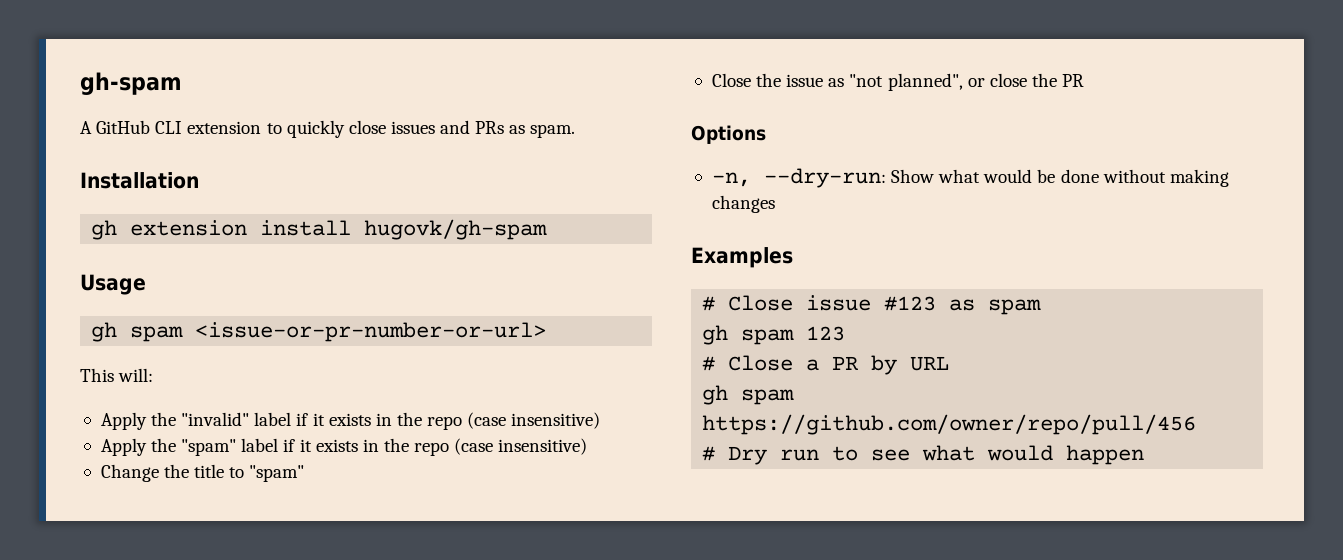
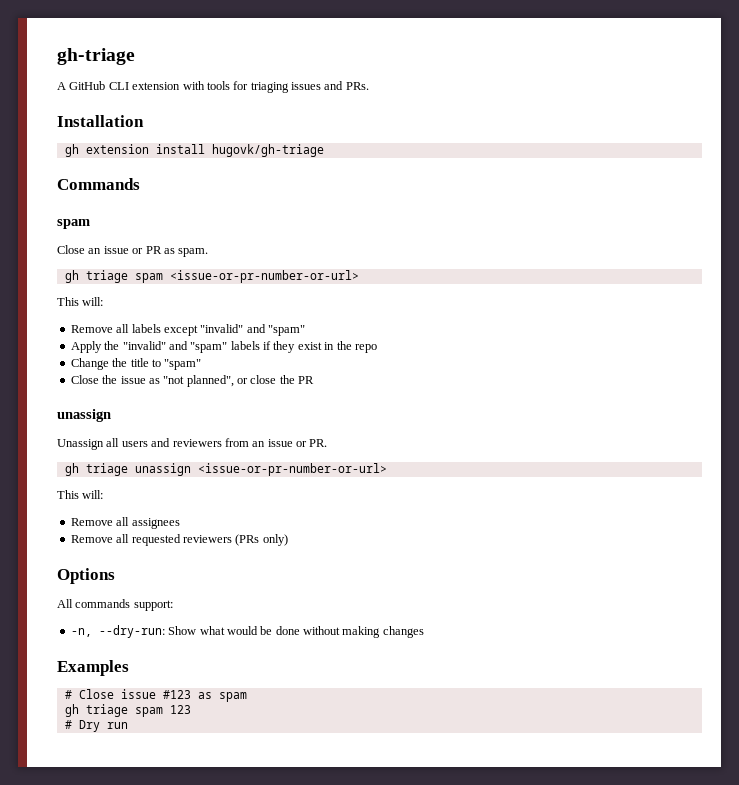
[80,72,182,95] gh-spam -> [57,48,135,65] gh-triage
[266,120,576,138] [80,172,199,189] [91,219,548,240] [80,274,146,295] [91,322,118,342] to quickly close issues and PRs as spam. // Installation // gh extension install hugovk/gh-spam // Usage // gh -> [182,81,369,93] [57,115,144,127] [64,144,324,157] [57,178,140,190] [57,219,90,229] [57,245,209,257] [64,270,128,283] with tools for triaging issues and PRs. // Installation // gh extension install hugovk/gh-triage // Commands // spam // Close an issue or PR as spam. // gh triage
[100,412,601,430] [100,438,588,456] Apply the "invalid" label if it exists in the repo (case insensitive) // Apply the "spam" label if it exists in the repo (case insensitive) -> [70,324,305,336] [70,341,377,353] Remove all labels except "invalid" and "spam" // Apply the "invalid" and "spam" labels if they exist in the repo
[691,125,766,144] Options -> [57,409,111,422] [57,438,328,450] [64,463,387,476] [57,490,104,499] [70,517,180,529] [70,534,288,546] [57,568,115,584] [57,599,173,611] unassign // Unassign all users and reviewers from an issue or PR. // gh triage unassign <issue-or-pr-number-or-url> // This will: // Remove all assignees // Remove all requested reviewers (PRs only) // Options // All commands support:
(729, 335) none -> [85,704,128,717] triage
[728,355,950,375] [702,385,795,405] [702,414,1197,435] [702,445,1145,465] Close a PR by URL // gh spam https://github.com/owner/repo/pull/456 // # Dry run to see what would happen -> [78,720,128,732] Dry run

